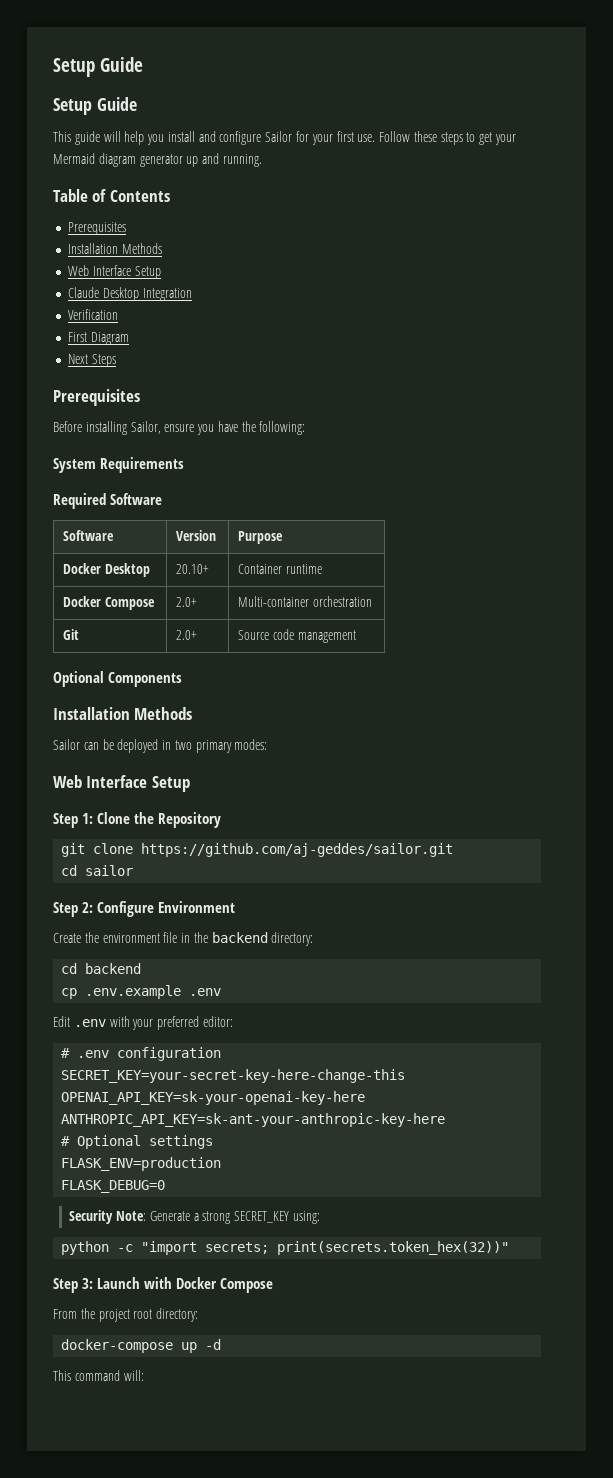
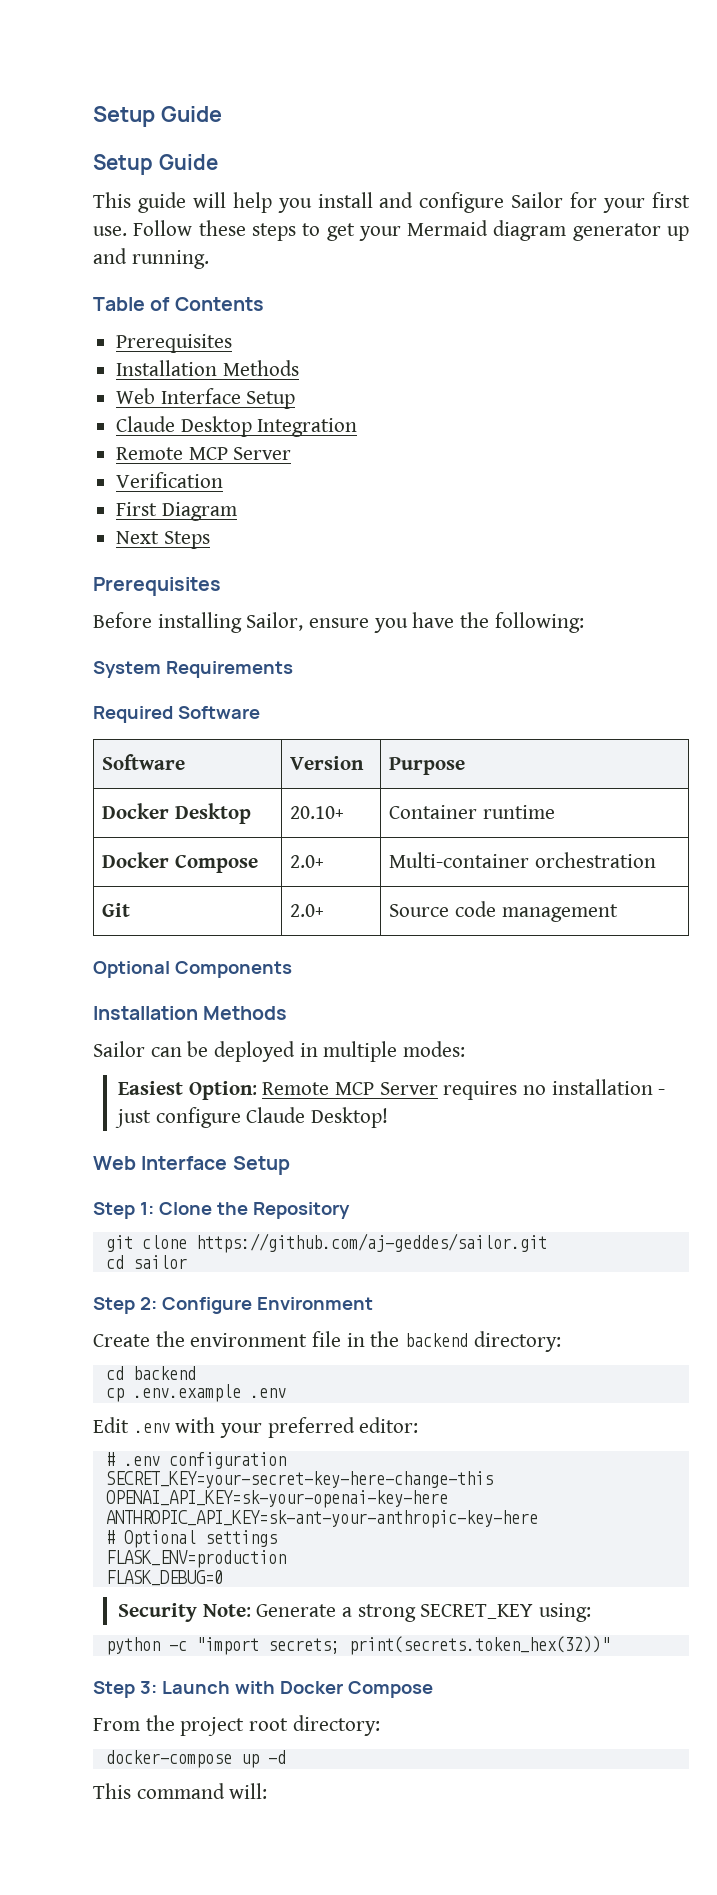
(192, 294) none -> [116,447,292,460] // Remote MCP Server
[174,740,232,753] two primary -> [323,1041,398,1062] multiple
(268, 744) none -> [118,1079,666,1100] [115,1107,389,1128] // Easiest Option: Remote MCP Server requires no installation - just configure Claude Desktop!

